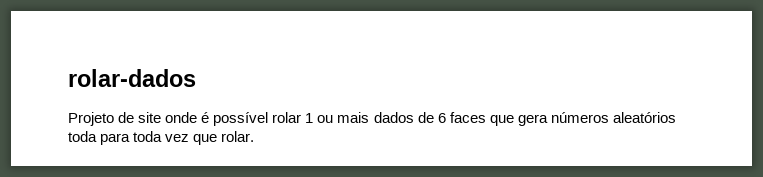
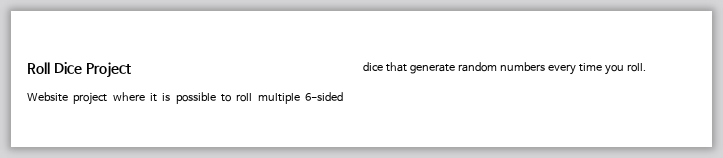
[68,69,196,87] [68,112,676,126] [68,131,255,145] rolar-dados // Projeto de site onde é possível rolar 1 ou mais dados de 6 faces que gera números aleatórios toda para toda vez que rolar. -> [27,62,131,78] [27,92,344,105] [363,62,646,75] Roll Dice Project // Website project where it is possible to roll multiple 6-sided dice that generate random numbers every time you roll.

